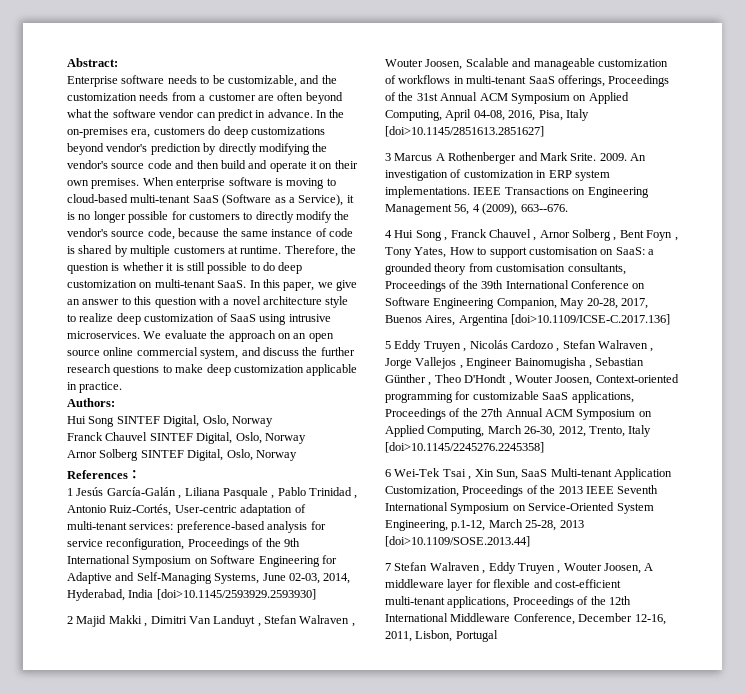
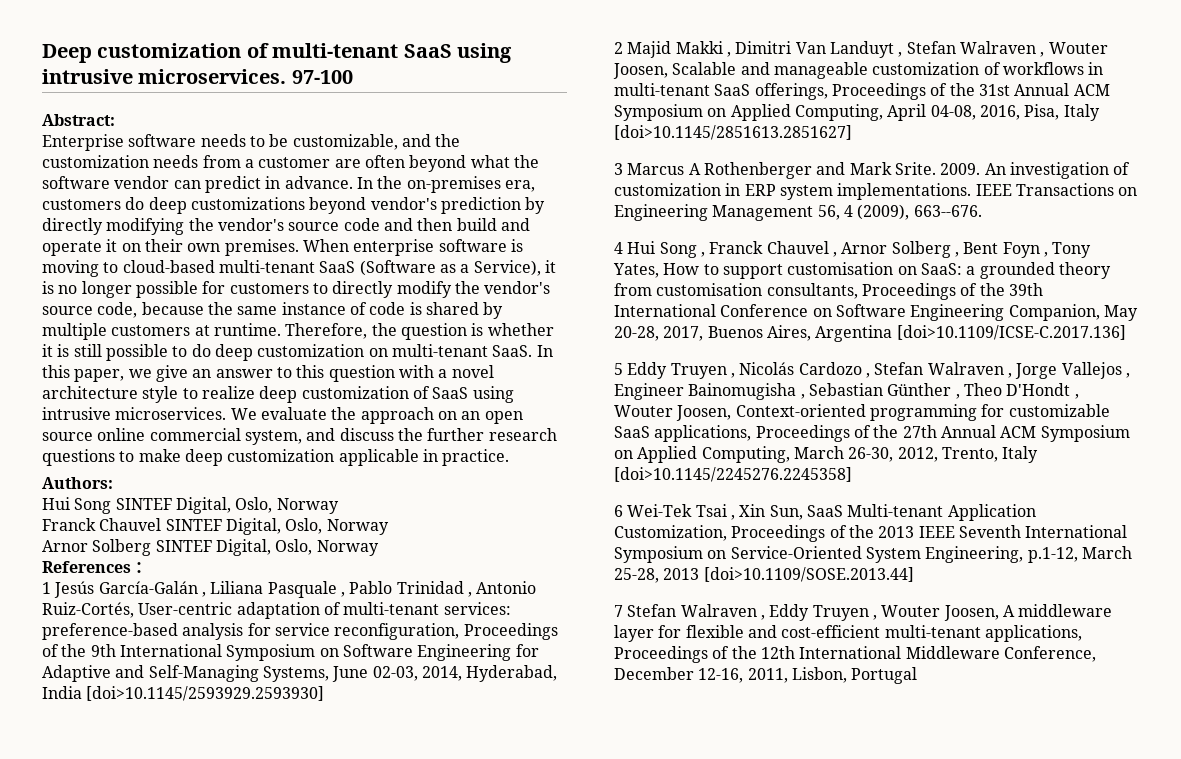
(67, 62) none -> [42,43,512,63] [42,69,353,84] Deep customization of multi-tenant SaaS using intrusive microservices. 97-100 //

